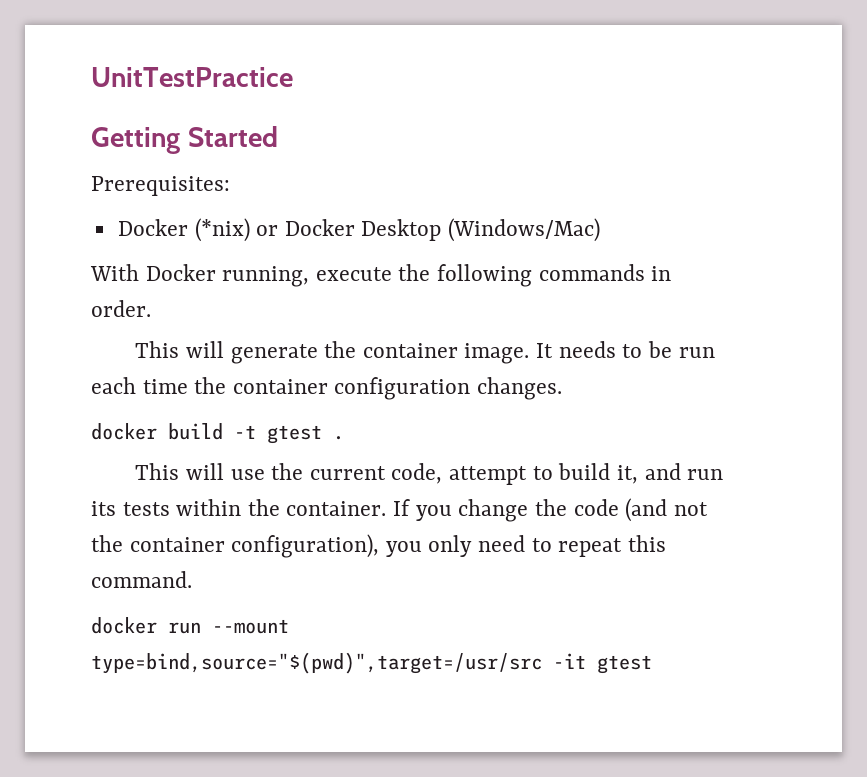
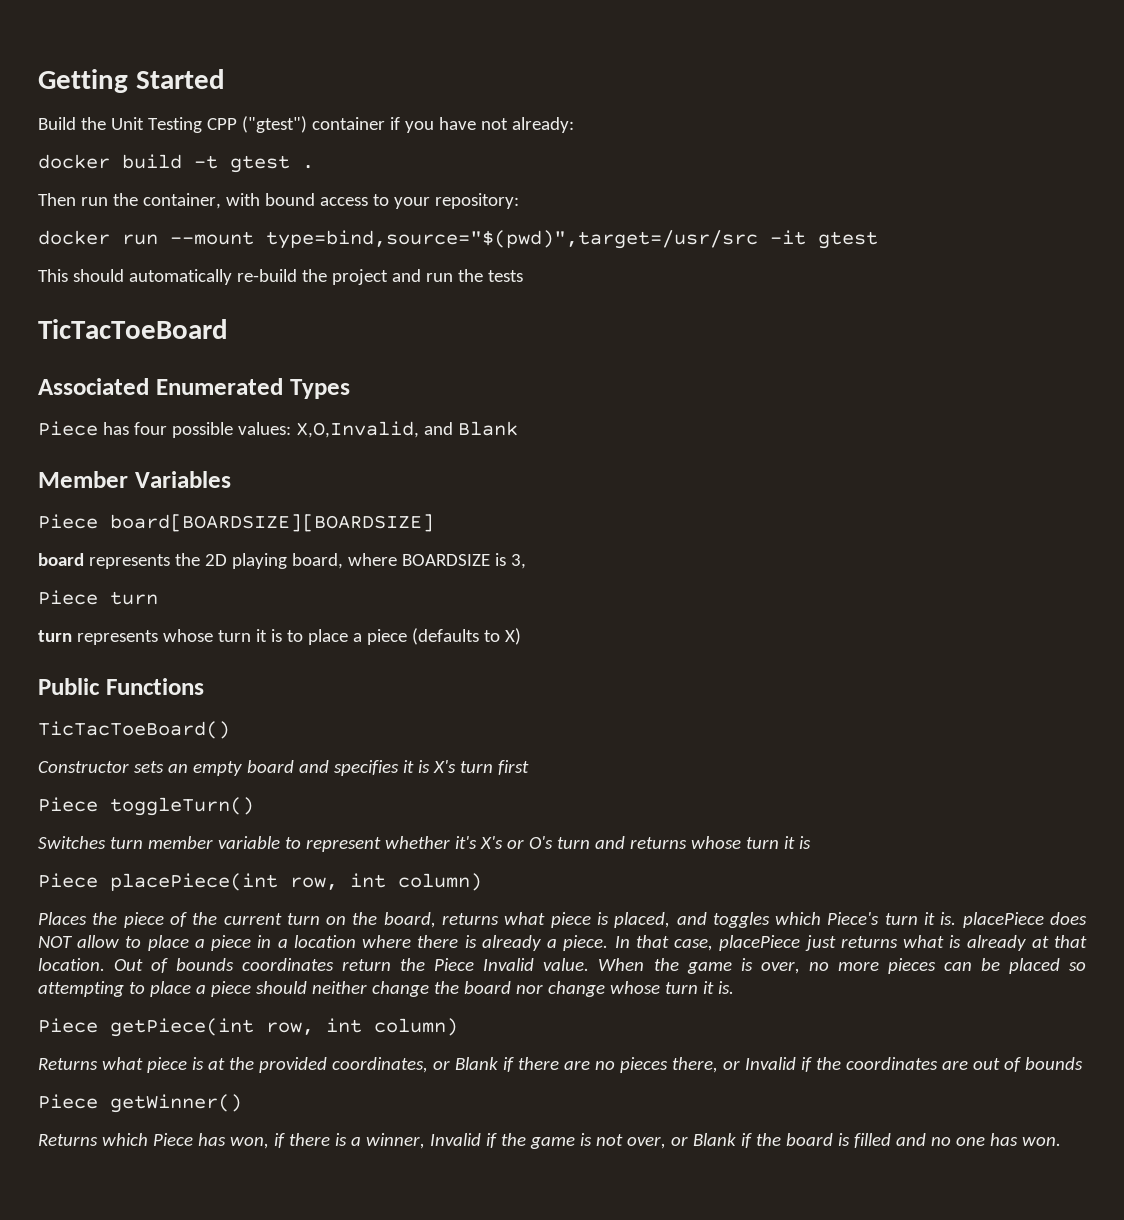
[91,67,293,87] UnitTestPractice // -> (38, 81) none
[91,176,230,196] [117,218,601,242] [90,264,672,287] [91,300,151,317] [135,341,715,364] [91,377,563,400] Prerequisites: // Docker (*nix) or Docker Desktop (Windows/Mac) // With Docker running, execute the following commands in order. // This will generate the container image. It needs to be run each time the container configuration changes. -> [38,116,574,133] Build the Unit Testing CPP ("gtest") container if you have not already:
[135,463,724,485] [91,498,708,522] [91,534,666,558] [91,571,192,588] This will use the current code, attempt to build it, and run its tests within the container. If you change the code (and not the container configuration), you only need to repeat this command. -> [38,193,519,209] Then run the container, with bound access to your repository:
(652, 664) none -> [38,269,523,285] [38,319,228,339] [38,378,350,399] [38,421,518,438] [38,471,231,488] [38,514,434,532] [38,553,526,569] [38,590,158,605] [38,628,521,645] [38,678,204,695] [38,721,230,739] [38,760,529,776] [38,797,254,816] [38,836,811,852] [38,873,482,891] [38,912,1088,928] [38,935,1088,951] [38,958,1086,974] [38,981,734,997] [38,1018,458,1037] [38,1057,1083,1073] [38,1094,242,1113] [38,1133,1061,1149] // This should automatically re-build the project and run the tests // TicTacToeBoard // Associated Enumerated Types // Piece has four possible values: X,O,Invalid, and Blank // Member Variables // Piece board[BOARDSIZE][BOARDSIZE] // board represents the 2D playing board, where BOARDSIZE is 3, // Piece turn // turn represents whose turn it is to place a piece (defaults to X) // Public Functions // TicTacToeBoard() // Constructor sets an empty board and specifies it is X's turn first // Piece toggleTurn() // Switches turn member variable to represent whether it's X's or O's turn and returns whose turn it is // Piece placePiece(int row, int column) // Places the piece of the current turn on the board, returns what piece is placed, and toggles which Piece's turn it is. placePiece does NOT allow to place a piece in a location where there is already a piece. In that case, placePiece just returns what is already at that location. Out of bounds coordinates return the Piece Invalid value. When the game is over, no more pieces can be placed so attempting to place a piece should neither change the board nor change whose turn it is. // Piece getPiece(int row, int column) // Returns what piece is at the provided coordinates, or Blank if there are no pieces there, or Invalid if the coordinates are out of bounds // Piece getWinner() // Returns which Piece has won, if there is a winner, Invalid if the game is not over, or Blank if the board is filled and no one has won.

